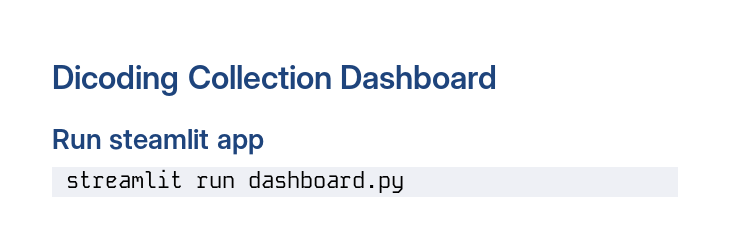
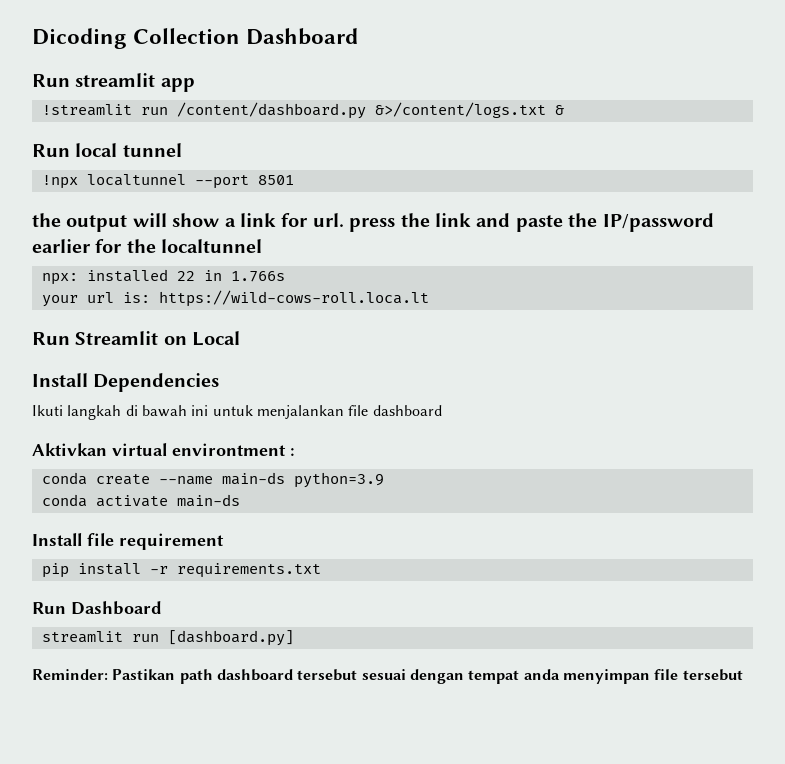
[109,129,210,150] steamlit -> [75,73,156,87] streamlit
[66,169,405,193] streamlit run dashboard.py -> [41,102,564,119] [32,143,182,157] [41,174,294,189] [32,213,714,232] [32,239,263,253] [41,269,285,285] [41,290,429,307] [32,331,241,346] [32,373,220,392] [32,405,442,420] [32,443,295,456] [41,472,384,488] [41,494,240,507] [32,533,224,550] [41,563,321,578] [32,601,162,615] [41,630,294,646] [32,669,743,684] !streamlit run /content/dashboard.py &>/content/logs.txt & // Run local tunnel // !npx localtunnel --port 8501 // the output will show a link for url. press the link and paste the IP/password earlier for the localtunnel // npx: installed 22 in 1.766s // your url is: https://wild-cows-roll.loca.lt // Run Streamlit on Local // Install Dependencies // Ikuti langkah di bawah ini untuk menjalankan file dashboard // Aktivkan virtual environtment : // conda create --name main-ds python=3.9 // conda activate main-ds // Install file requirement // pip install -r requirements.txt // Run Dashboard // streamlit run [dashboard.py] // Reminder: Pastikan path dashboard tersebut sesuai dengan tempat anda menyimpan file tersebut

